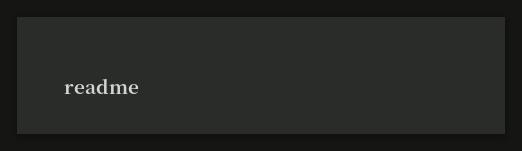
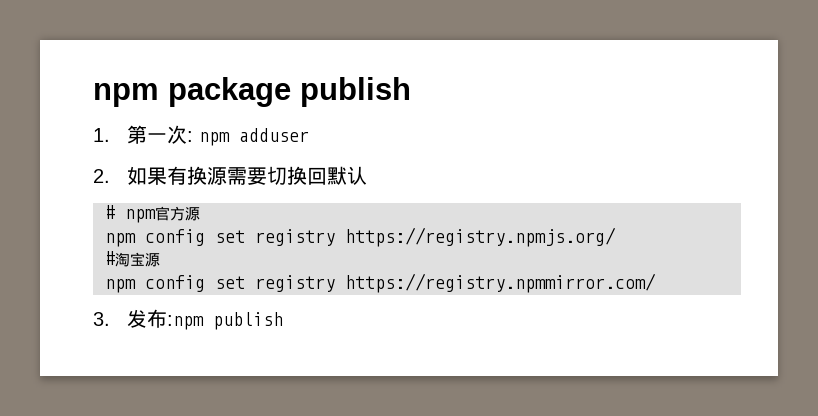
[64,78,139,94] readme -> [93,77,411,107] [93,125,309,146] [93,166,367,185] [105,205,200,223] [105,227,616,247] [105,251,160,267] [105,273,656,293] [93,309,283,330] npm package publish // 1.第一次: npm adduser // 2.如果有换源需要切换回默认 // # npm官方源 // npm config set registry https://registry.npmjs.org/ // #淘宝源 // npm config set registry https://registry.npmmirror.com/ // 3.发布:npm publish

